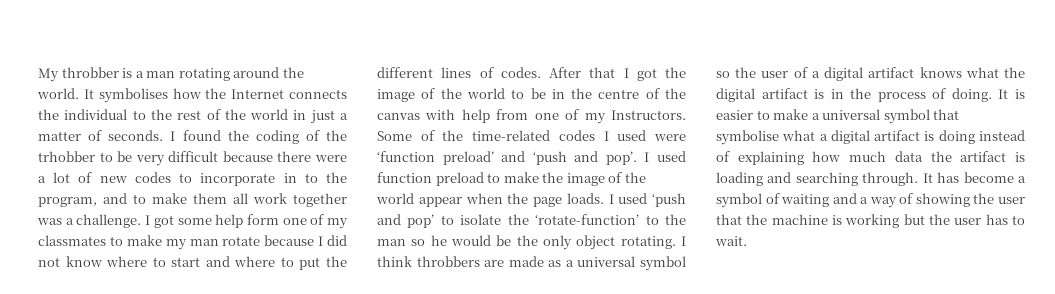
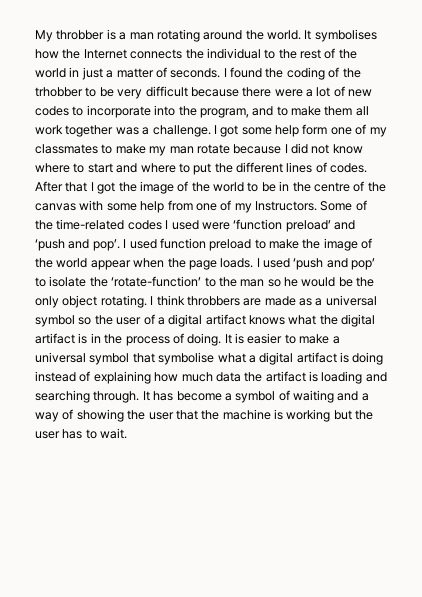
[283,173,318,183] in to -> [154,105,176,116] into
(456, 114) none -> [106,203,137,211] some

